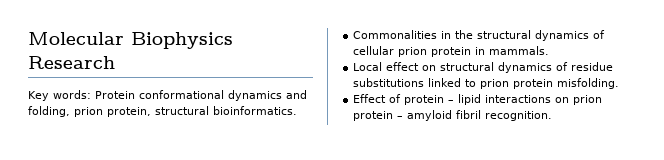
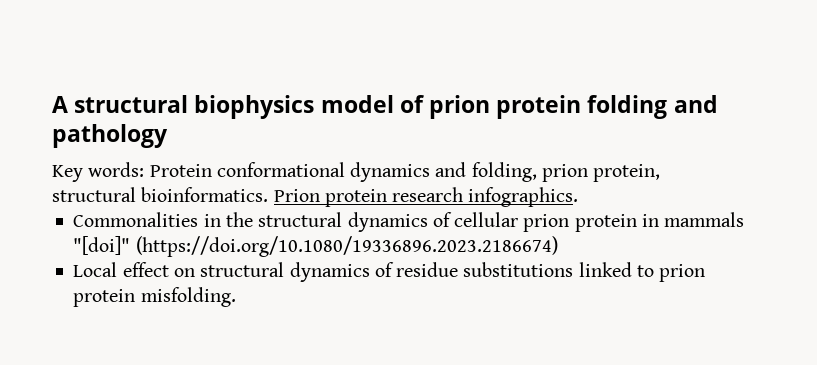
[28,32,233,49] [28,56,115,69] Molecular Biophysics Research -> [52,95,718,119] [52,124,168,148] A structural biophysics model of prion protein folding and pathology
(297, 110) none -> [273,187,579,207] Prion protein research infographics.
[489,46,550,55] mammals. -> [664,212,745,227] [73,236,558,257] mammals "[doi]" (https://doi.org/10.1080/19336896.2023.2186674)
[353,94,603,105] [353,110,553,121] // Effect of protein – lipid interactions on prion protein – amyloid fibril recognition. -> (236, 297) none

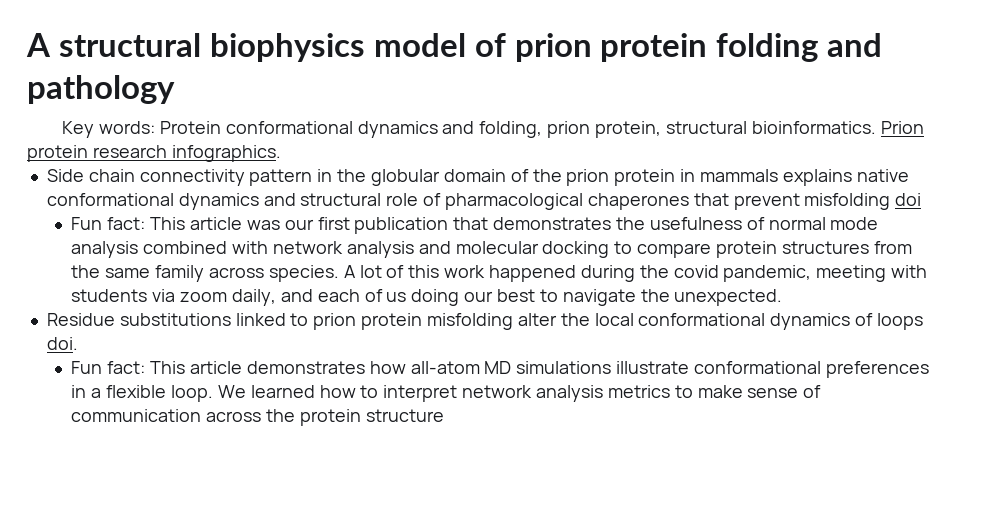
[73,212,745,232] [73,236,558,257] [73,262,459,282] Commonalities in the structural dynamics of cellular prion protein in mammals "[doi]" (https://doi.org/10.1080/19336896.2023.2186674) // Local effect on structural dynamics of residue -> [46,169,909,186] [46,193,922,210] [71,217,879,234] [71,241,912,258] [71,265,928,282] [71,289,783,306] [46,313,115,326] Side chain connectivity pattern in the globular domain of the prion protein in mammals explains native conformational dynamics and structural role of pharmacological chaperones that prevent misfolding doi // Fun fact: This article was our first publication that demonstrates the usefulness of normal mode analysis combined with network analysis and molecular docking to compare protein structures from the same family across species. A lot of this work happened during the covid pandemic, meeting with students via zoom daily, and each of us doing our best to navigate the unexpected. // Residue
[140,287,236,307] misfolding. -> [426,313,923,330] [46,337,78,350] [71,361,929,378] [71,385,822,402] [71,409,444,426] misfolding alter the local conformational dynamics of loops doi. // Fun fact: This article demonstrates how all-atom MD simulations illustrate conformational preferences in a flexible loop. We learned how to interpret network analysis metrics to make sense of communication across the protein structure

